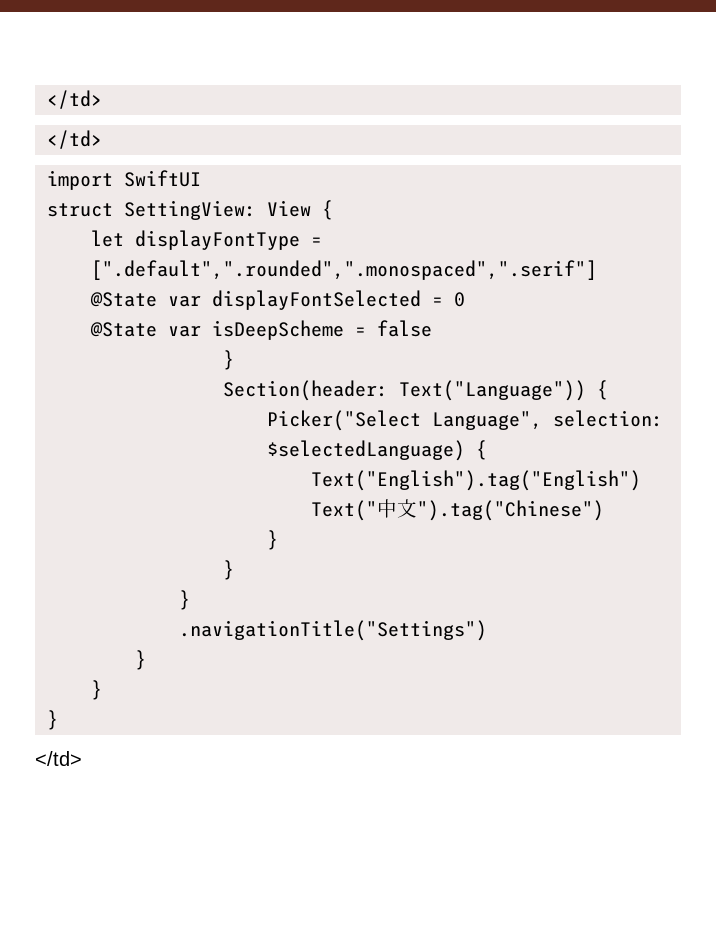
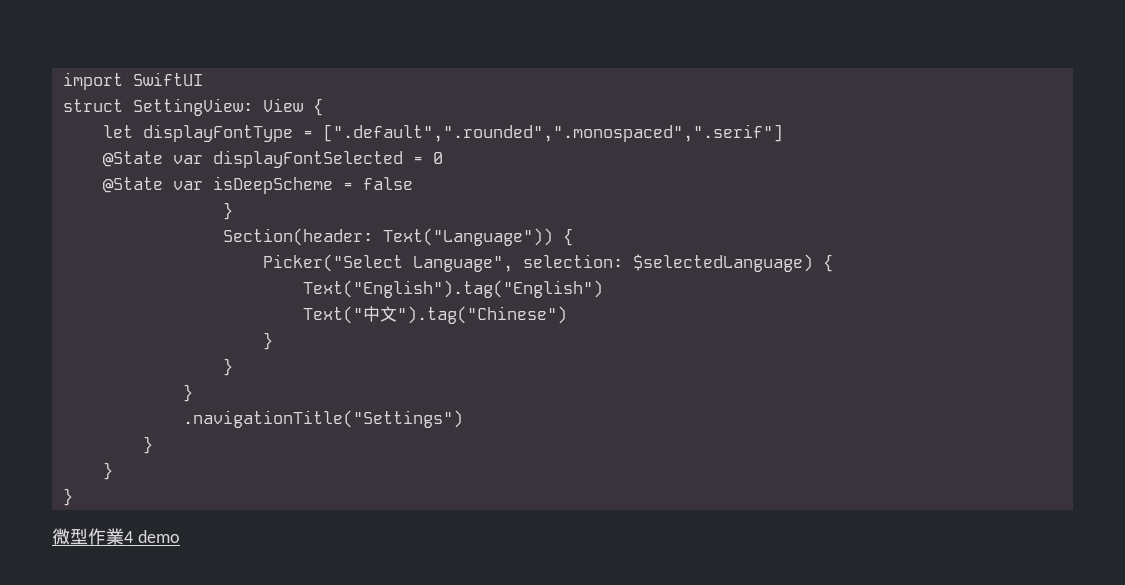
[47,90,102,109] [47,130,102,149] </td> // </td> // -> (62, 81) none
[35,751,82,766] </td> -> [52,528,180,545] 微型作業4 demo

